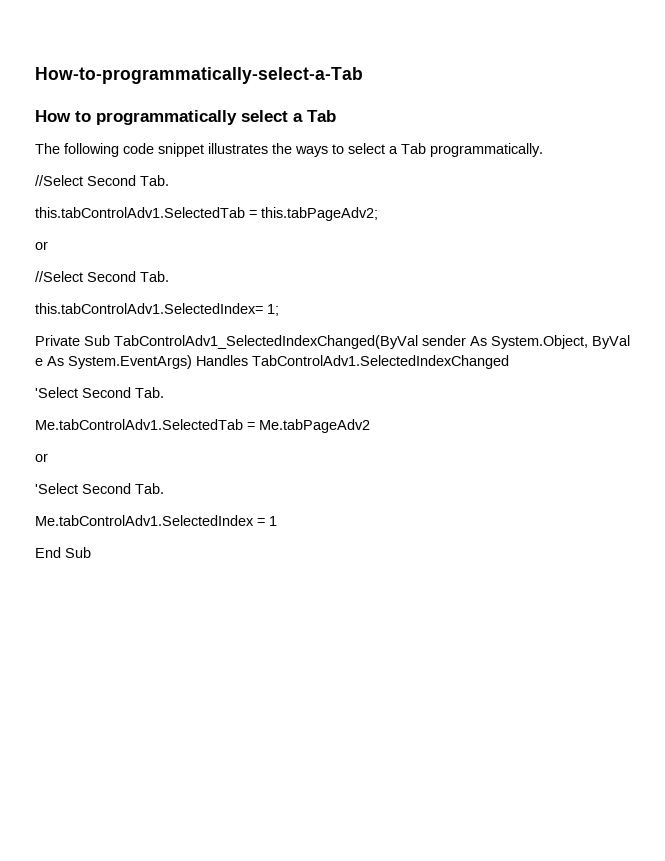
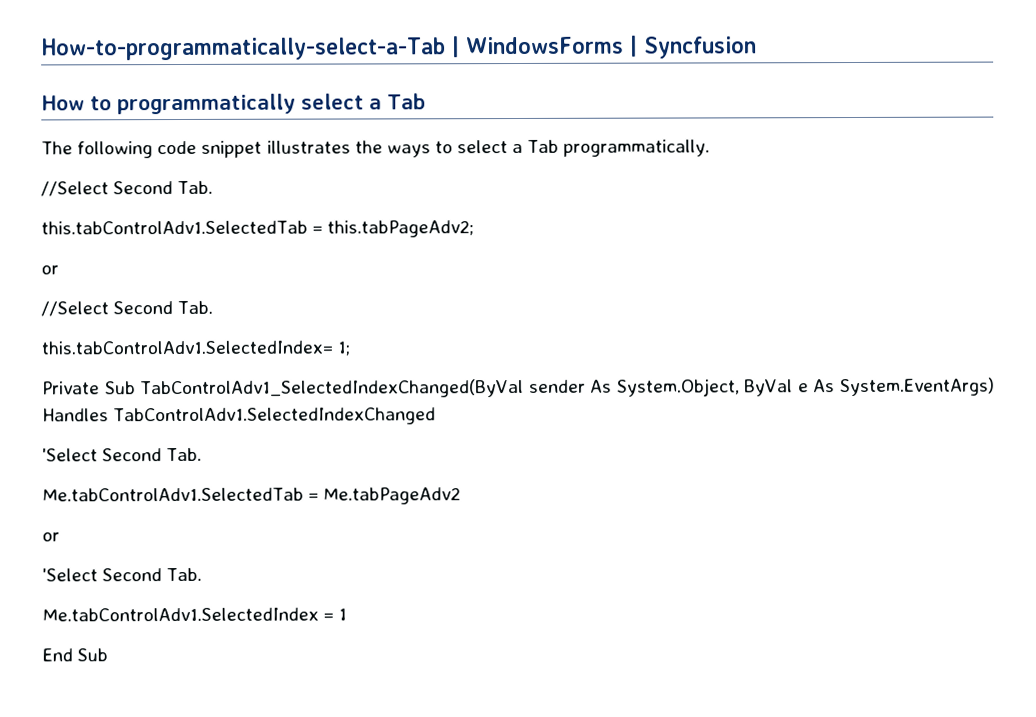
(363, 75) none -> [451,35,757,59] | WindowsForms | Syncfusion

